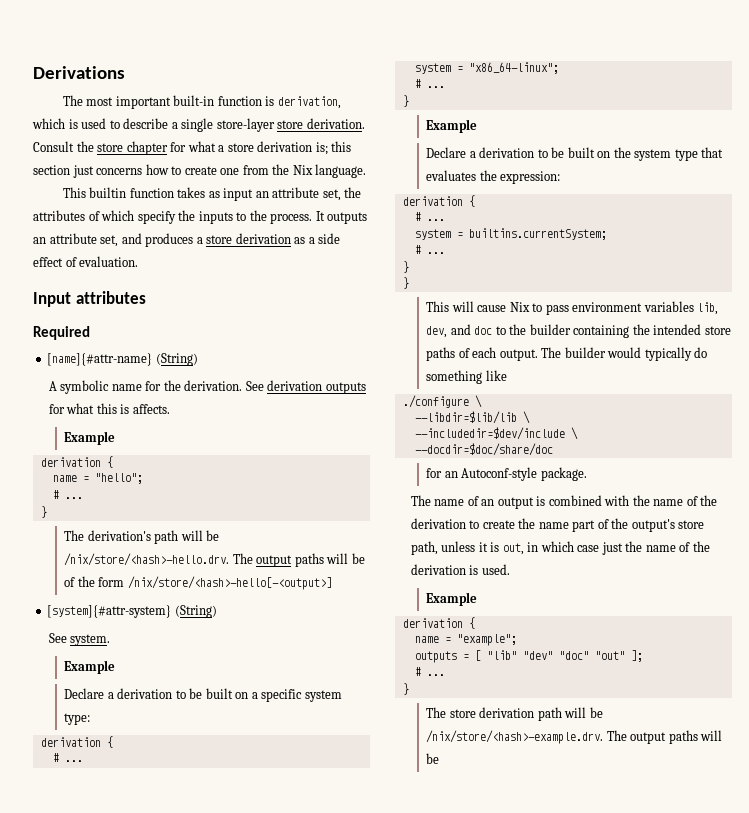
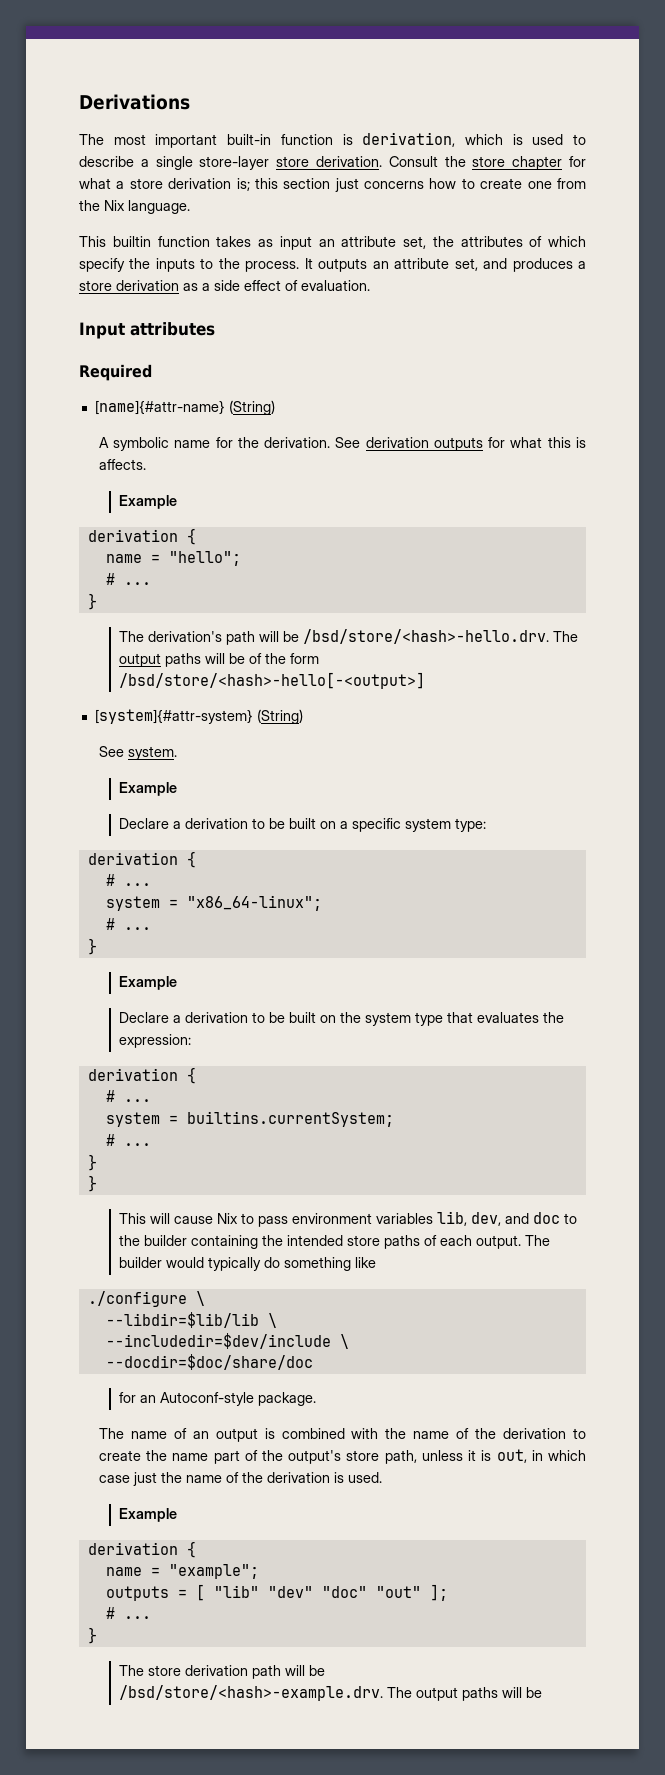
[64,553,230,566] /nix/store/<hash>-hello.drv. -> [302,629,549,644] /bsd/store/<hash>-hello.drv.
[127,576,332,590] /nix/store/<hash>-hello[-<output>] -> [118,672,425,689] /bsd/store/<hash>-hello[-<output>]
[426,730,604,744] /nix/store/<hash>-example.drv. -> [118,1685,383,1701] /bsd/store/<hash>-example.drv.

